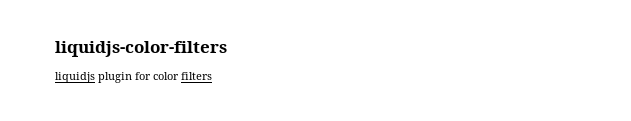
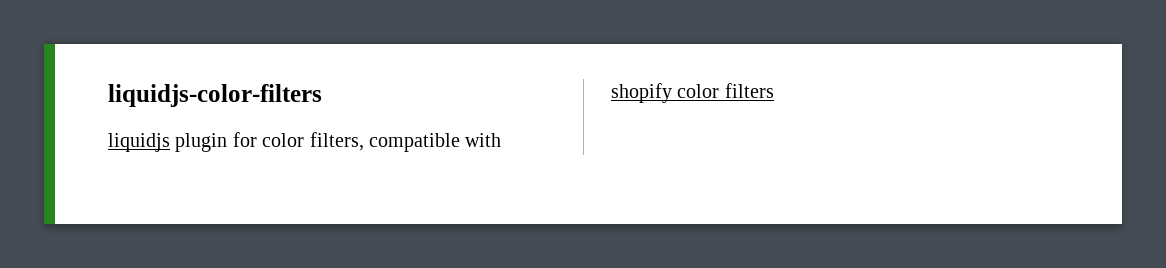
(179, 76) none -> [309,132,502,152] [611,83,720,103] filters, compatible with shopify color

